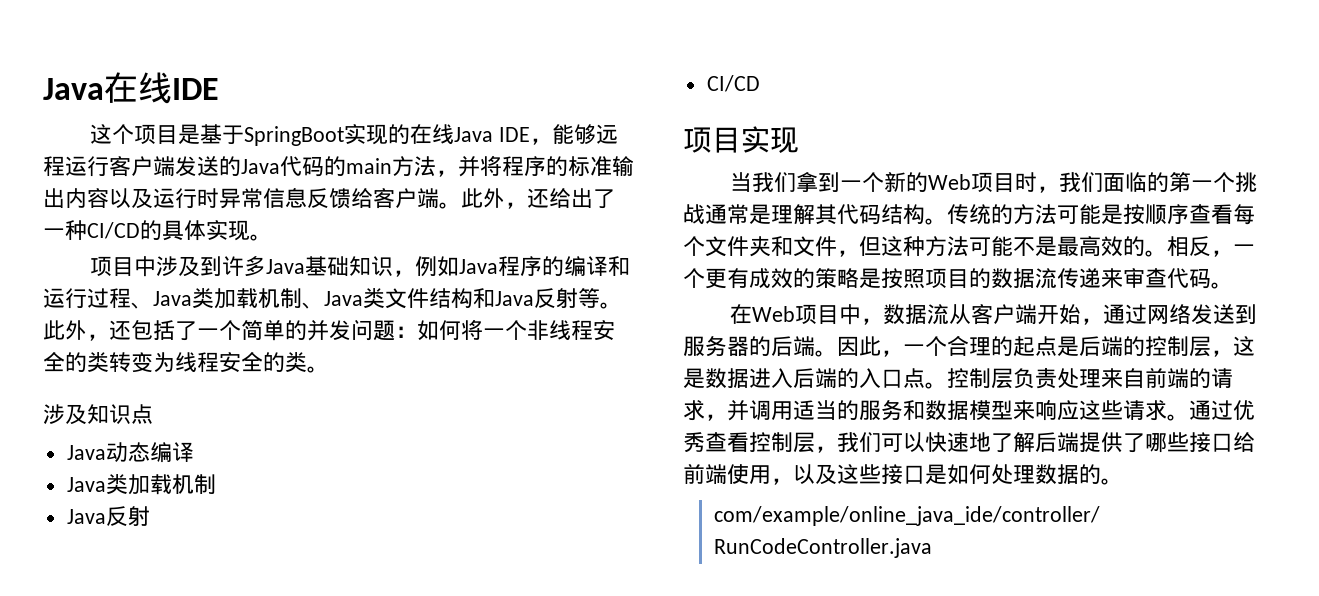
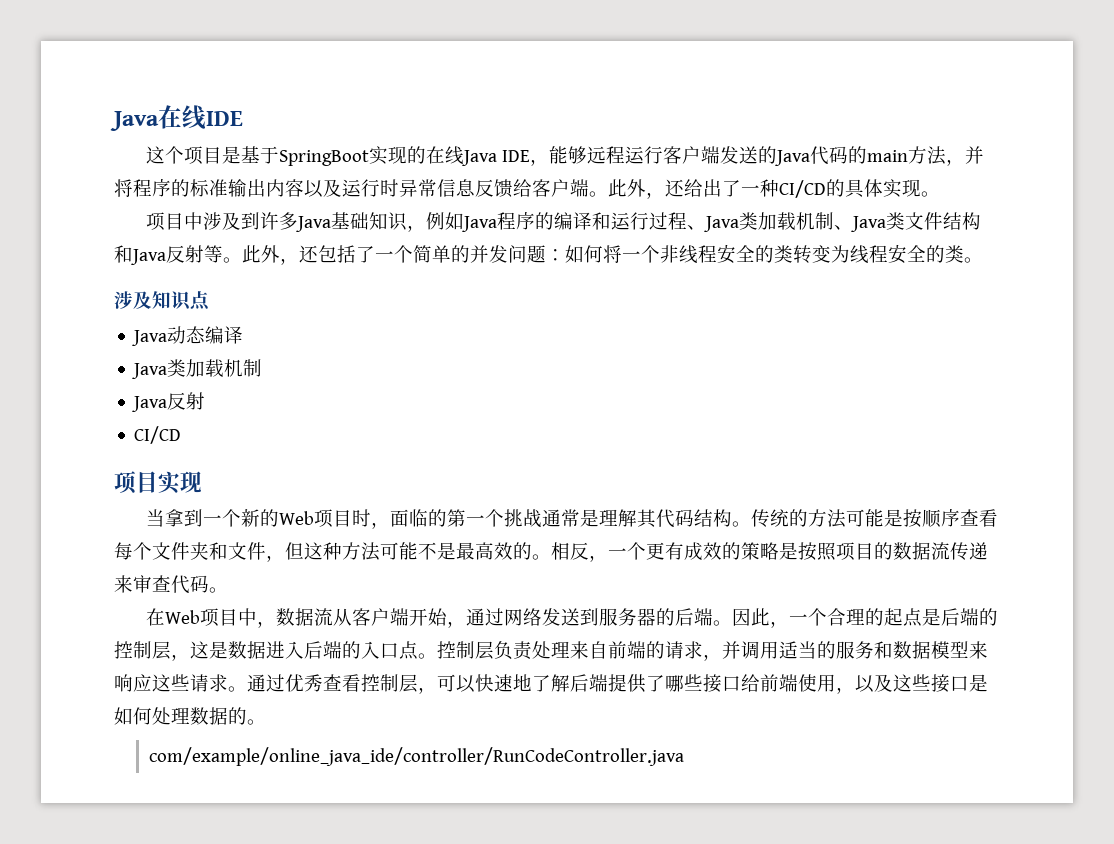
[752,172,797,192] 我们 -> (166, 518) none
[1059,172,1104,192] 我们 -> (391, 525) none
[837,432,881,452] 我们 -> (437, 690) none

